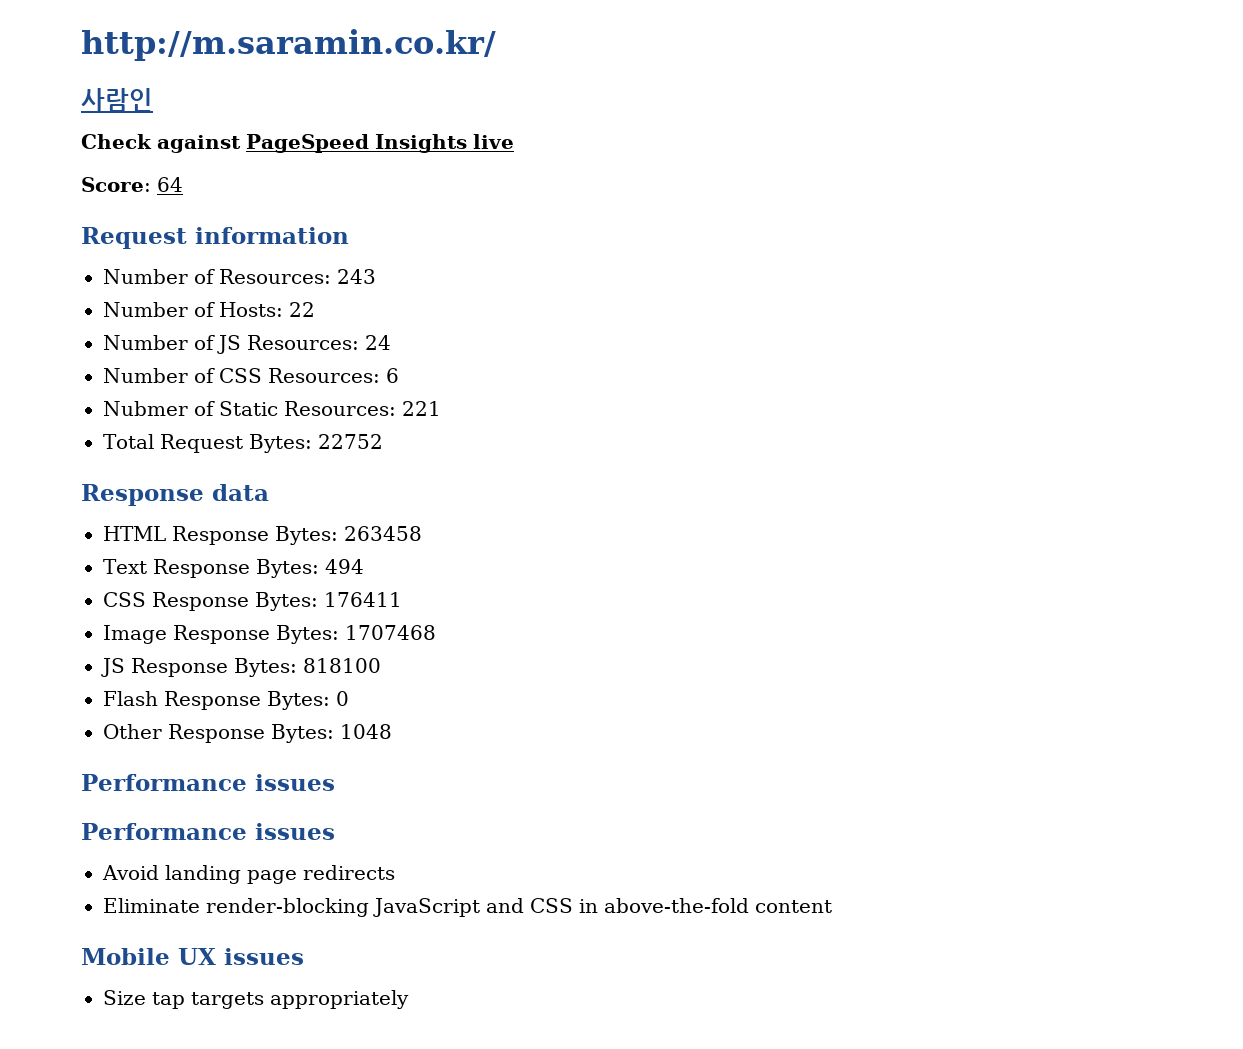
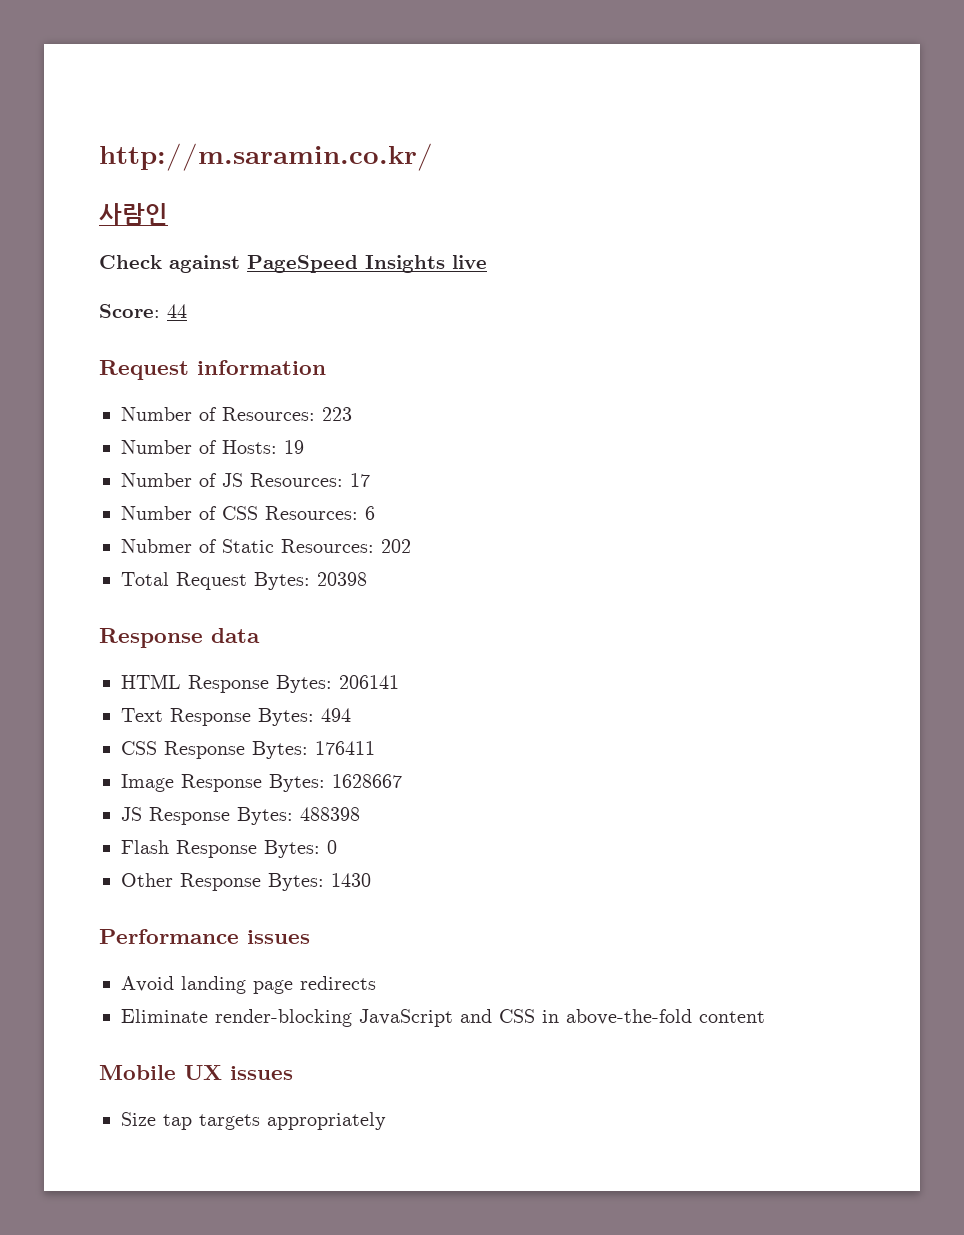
[157,177,183,192] 64 -> [167,304,187,318] 44
[337,269,376,284] 243 -> [322,407,352,421] 223
[289,302,315,317] 22 -> [284,440,304,454] 19
[365,335,391,350] 24 -> [350,473,370,487] 17
[402,401,441,416] 221 -> [381,539,411,553] 202
[317,434,383,449] 22752 -> [317,572,367,586] 20398
[344,526,422,541] 263458 -> [339,675,399,689] 206141
[345,625,436,640] 1707468 -> [332,774,402,788] 1628667
[303,658,381,673] 818100 -> [300,807,360,821] 488398
[340,724,392,739] [81,774,335,791] 1048 // Performance issues -> [331,873,371,887] 1430

